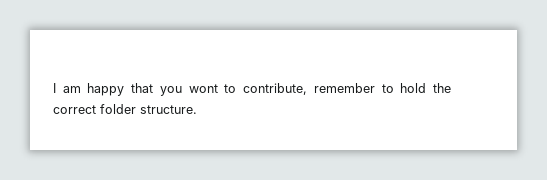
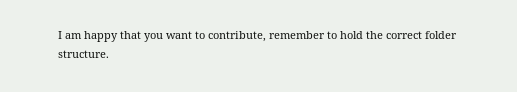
[188,84,218,93] wont -> [166,31,192,39] want

